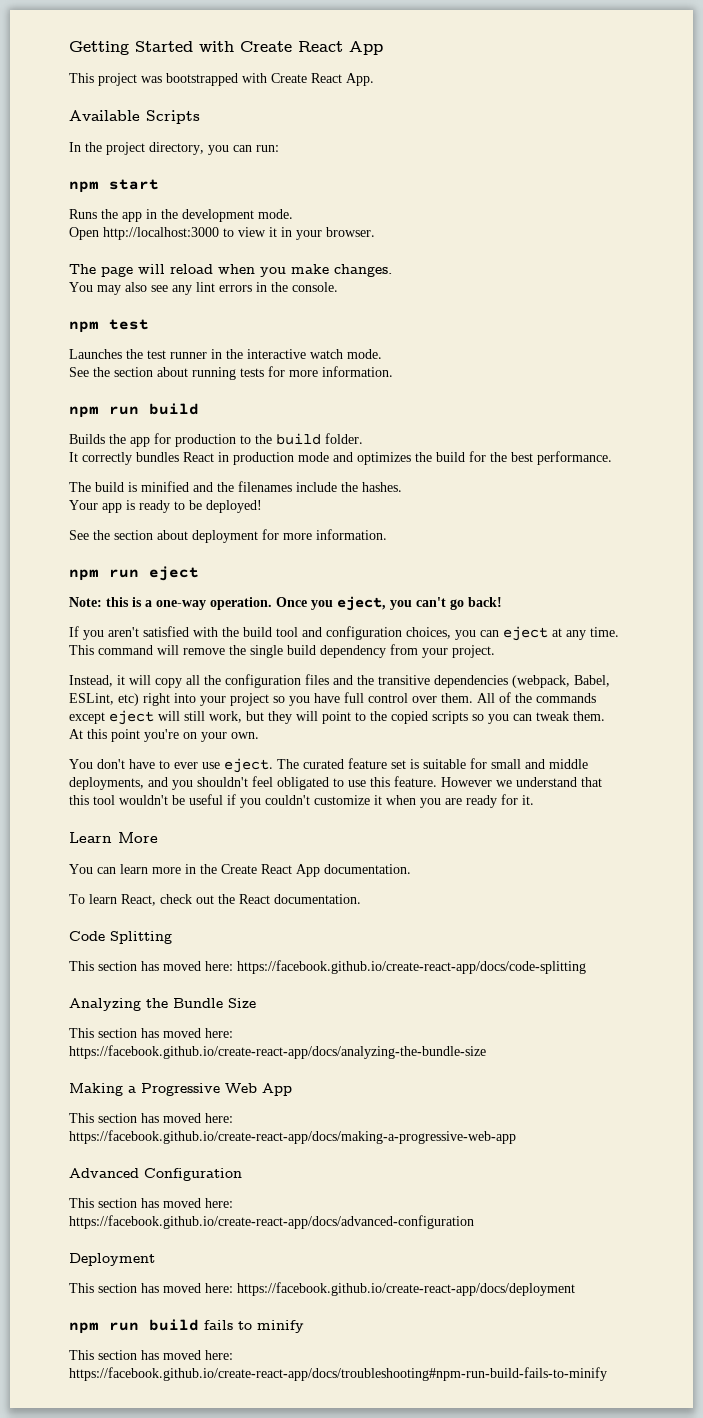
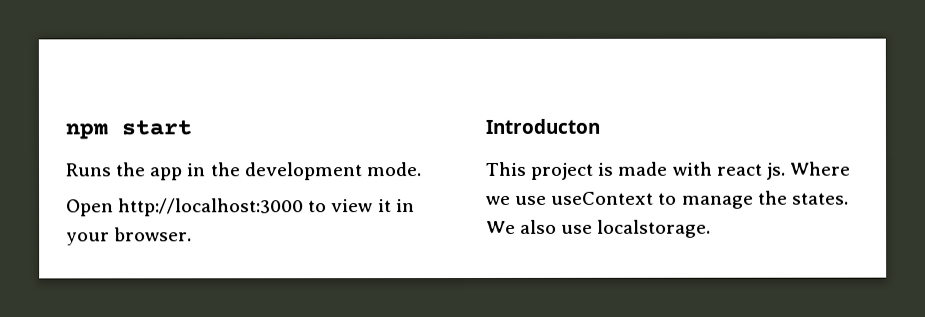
[69,41,383,55] [69,73,374,86] [69,110,200,124] [69,142,279,155] Getting Started with Create React App // This project was bootstrapped with Create React App. // Available Scripts // In the project directory, you can run: // -> (65, 131) none
[69,264,392,277] [69,282,338,295] [69,319,149,333] [69,349,382,359] [69,366,393,380] [69,403,199,418] [69,433,363,447] [69,451,612,465] [69,481,402,492] [69,500,262,513] [69,529,387,543] [69,566,199,581] [69,596,502,611] [69,626,619,641] [69,644,495,658] [69,674,610,688] [69,692,596,706] [69,710,605,725] [69,729,259,742] [69,758,588,773] [69,776,602,790] [69,794,534,808] [69,832,158,843] [69,864,411,877] [69,894,361,906] [69,931,172,944] [69,960,586,974] [69,998,256,1011] [69,1028,233,1038] [69,1045,486,1059] [69,1083,292,1096] [69,1113,233,1123] [69,1130,516,1144] [69,1168,242,1181] [69,1198,233,1208] [69,1215,474,1229] [69,1253,155,1266] [69,1282,575,1296] [69,1319,304,1334] [69,1350,233,1360] [69,1367,607,1381] The page will reload when you make changes. // You may also see any lint errors in the console. // npm test // Launches the test runner in the interactive watch mode. // See the section about running tests for more information. // npm run build // Builds the app for production to the build folder. // It correctly bundles React in production mode and optimizes the build for the best performance. // The build is minified and the filenames include the hashes. // Your app is ready to be deployed! // See the section about deployment for more information. // npm run eject // Note: this is a one-way operation. Once you eject, you can't go back! // If you aren't satisfied with the build tool and configuration choices, you can eject at any time. This command will remove the single build dependency from your project. // Instead, it will copy all the configuration files and the transitive dependencies (webpack, Babel, ESLint, etc) right into your project so you have full control over them. All of the commands except eject will still work, but they will point to the copied scripts so you can tweak them. At this point you're on your own. // You don't have to ever use eject. The curated feature set is suitable for small and middle deployments, and you shouldn't feel obligated to use this feature. However we understand that this tool wouldn't be useful if you couldn't customize it when you are ready for it. // Learn More // You can learn more in the Create React App documentation. // To learn React, check out the React documentation. // Code Splitting // This section has moved here: https://facebook.github.io/create-react-app/docs/code-splitting // Analyzing the Bundle Size // This section has moved here: https://facebook.github.io/create-react-app/docs/analyzing-the-bundle-size // Making a Progressive Web App // This section has moved here: https://facebook.github.io/create-react-app/docs/making-a-progressive-web-app // Advanced Configuration // This section has moved here: https://facebook.github.io/create-react-app/docs/advanced-configuration // Deployment // This section has moved here: https://facebook.github.io/create-react-app/docs/deployment // npm run build fails to minify // This section has moved here: https://facebook.github.io/create-react-app/docs/troubleshooting#npm-run-build-fails-to-minify -> [485,118,600,134] [486,161,851,180] [486,190,849,209] [486,219,712,238] Introducton // This project is made with react js. Where we use useContext to manage the states. We also use localstorage.

